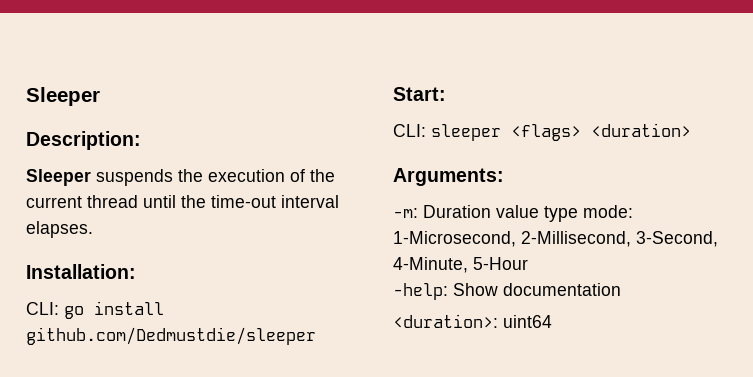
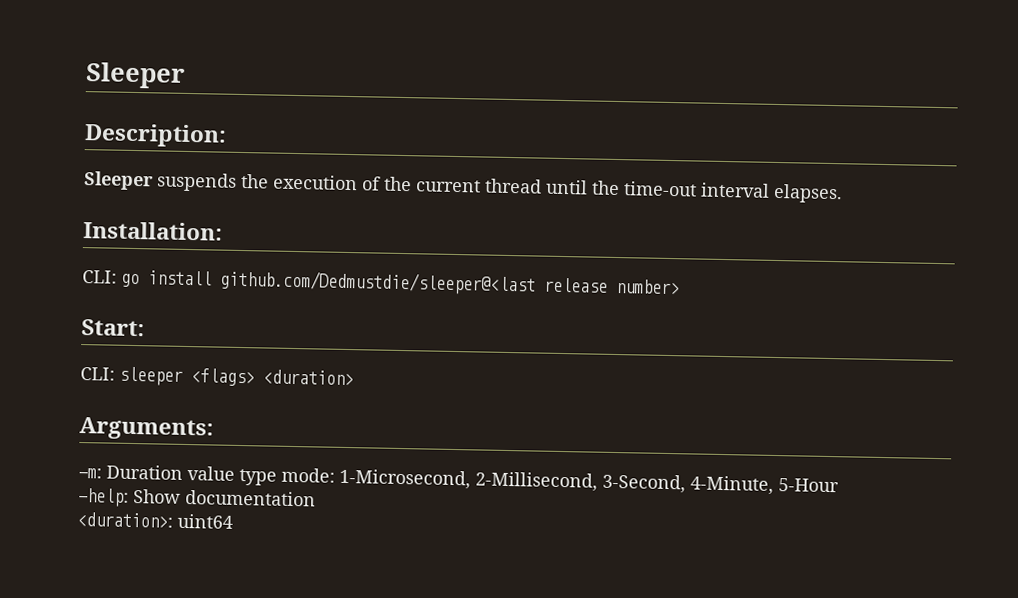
[26,327,316,345] github.com/Dedmustdie/sleeper -> [220,269,680,296] github.com/Dedmustdie/sleeper@<last release number>

